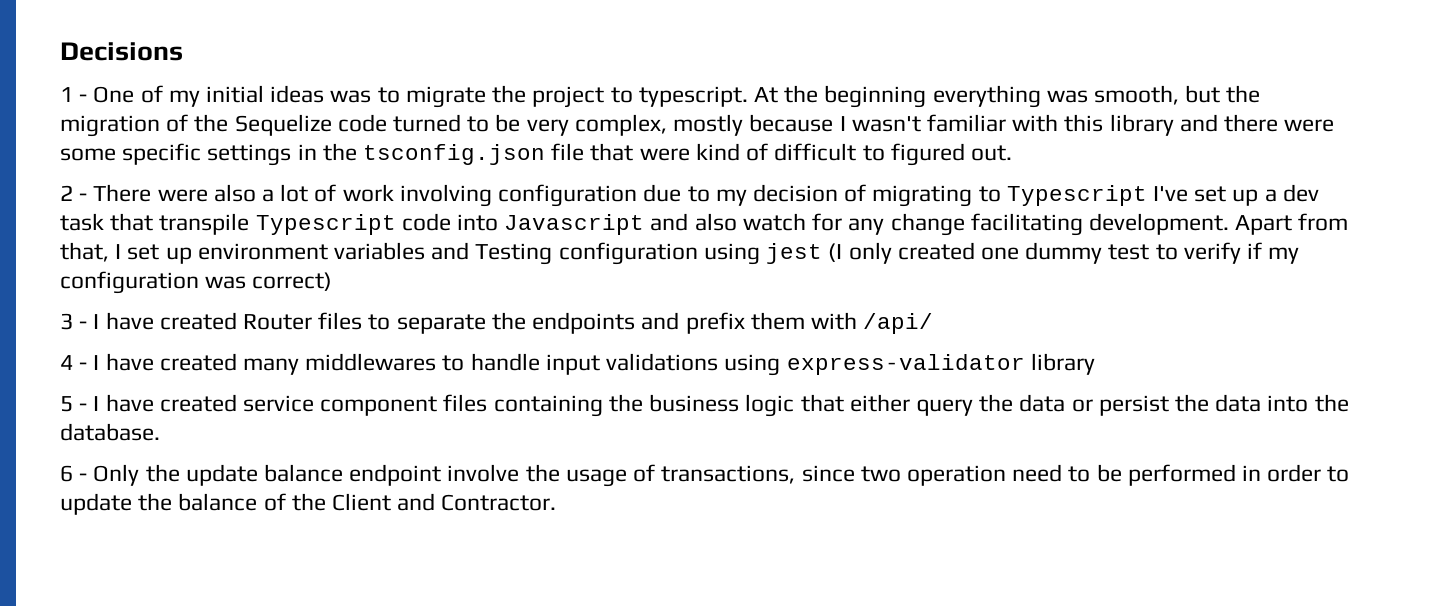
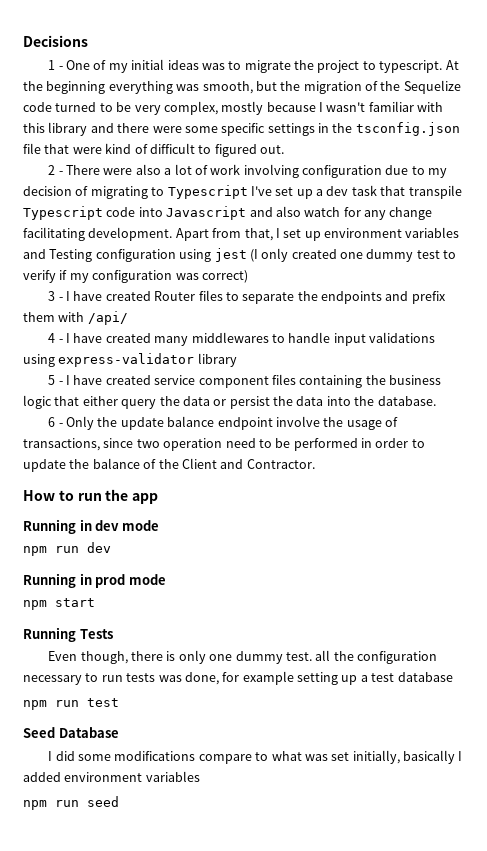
(557, 502) none -> [23,489,159,504] [23,519,159,534] [23,542,111,556] [23,573,166,588] [23,598,95,610] [23,627,113,642] [48,650,438,664] [23,671,453,685] [23,698,119,710] [23,727,119,738] [48,750,463,764] [23,771,200,782] [23,796,119,810] // How to run the app // Running in dev mode // npm run dev // Running in prod mode // npm start // Running Tests // Even though, there is only one dummy test. all the configuration necessary to run tests was done, for example setting up a test database // npm run test // Seed Database // I did some modifications compare to what was set initially, basically I added environment variables // npm run seed

